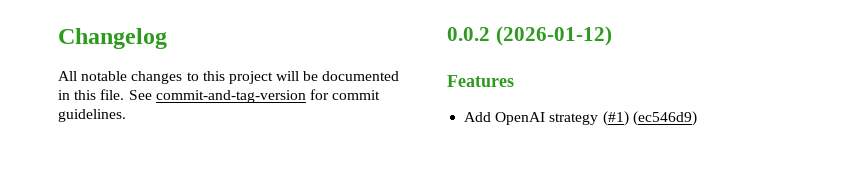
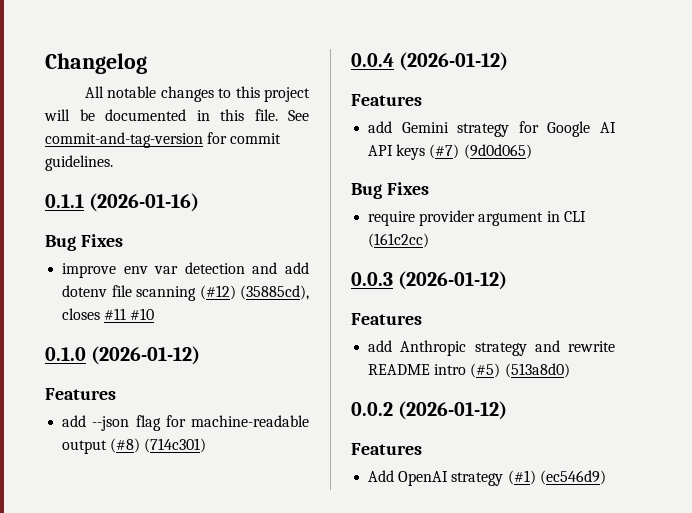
(126, 115) none -> [45,193,200,212] [45,234,123,251] [62,262,309,278] [62,285,309,301] [62,308,155,320] [45,346,201,365] [45,388,116,400] [62,415,309,431] [62,438,207,454] [351,52,509,71] [351,94,422,106] [368,121,616,137] [368,144,532,160] [351,182,429,199] [368,210,586,226] [368,233,430,248] [351,271,508,290] [351,313,422,325] [368,340,615,356] [368,363,570,378] // 0.1.1 (2026-01-16) // Bug Fixes // improve env var detection and add dotenv file scanning (#12) (35885cd), closes #11 #10 // 0.1.0 (2026-01-12) // Features // add --json flag for machine-readable output (#8) (714c301) // 0.0.4 (2026-01-12) // Features // add Gemini strategy for Google AI API keys (#7) (9d0d065) // Bug Fixes // require provider argument in CLI (161c2cc) // 0.0.3 (2026-01-12) // Features // add Anthropic strategy and rewrite README intro (#5) (513a8d0)

